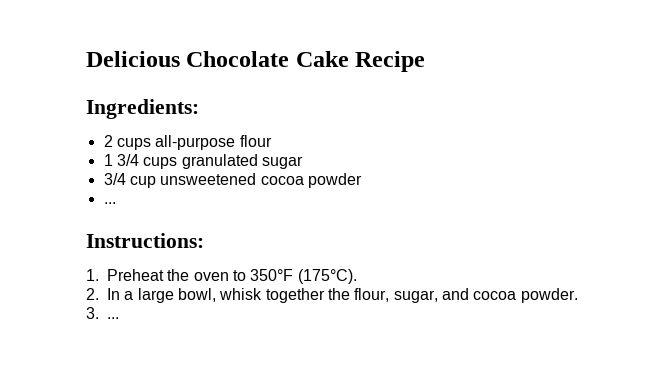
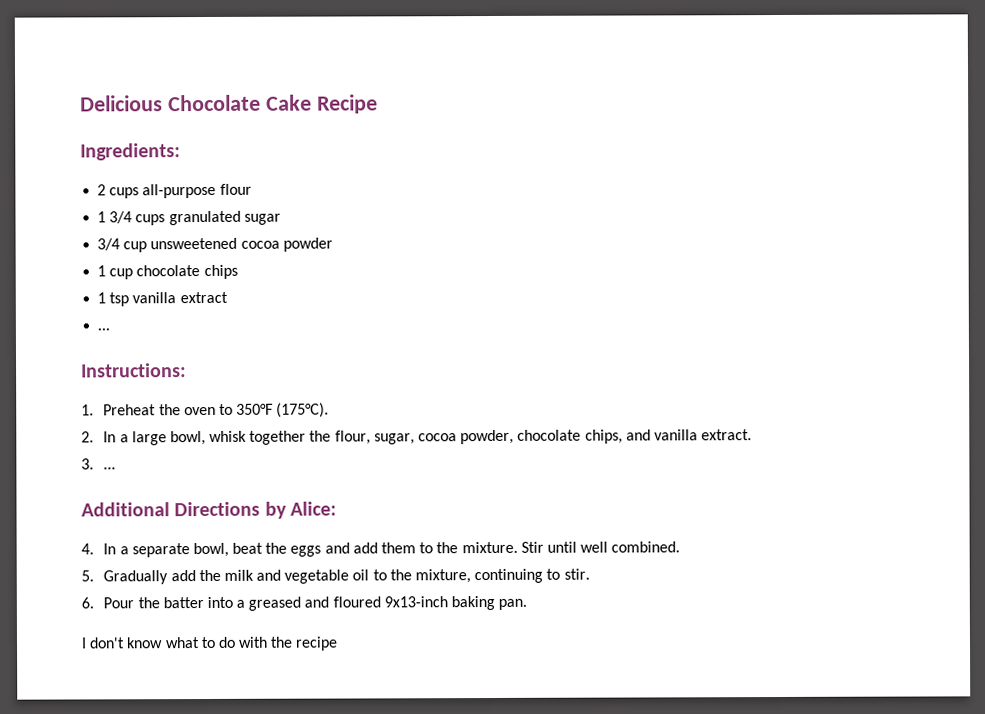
(362, 180) none -> [97,264,238,280] [97,291,228,307] // 1 cup chocolate chips // 1 tsp vanilla extract
[441,288,578,303] [86,307,120,319] and cocoa powder. // 3. ... -> [418,429,753,445] [81,458,117,470] [81,501,337,519] [81,541,681,558] [81,568,590,585] [81,595,528,611] [81,636,339,651] cocoa powder, chocolate chips, and vanilla extract. // 3. ... // Additional Directions by Alice: // 4. In a separate bowl, beat the eggs and add them to the mixture. Stir until well combined. // 5. Gradually add the milk and vegetable oil to the mixture, continuing to stir. // 6. Pour the batter into a greased and floured 9x13-inch baking pan. // I don't know what to do with the recipe

